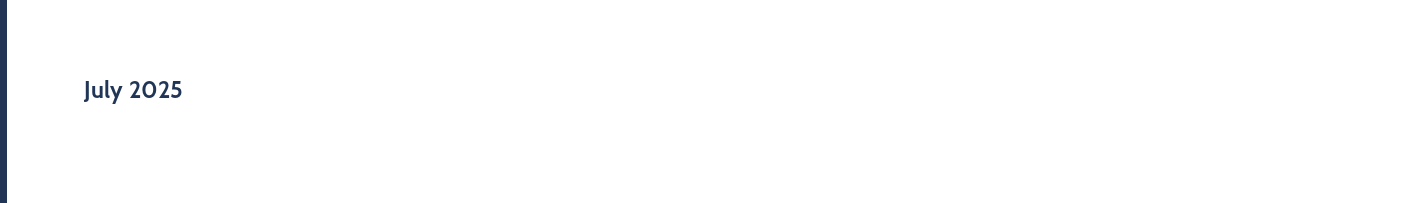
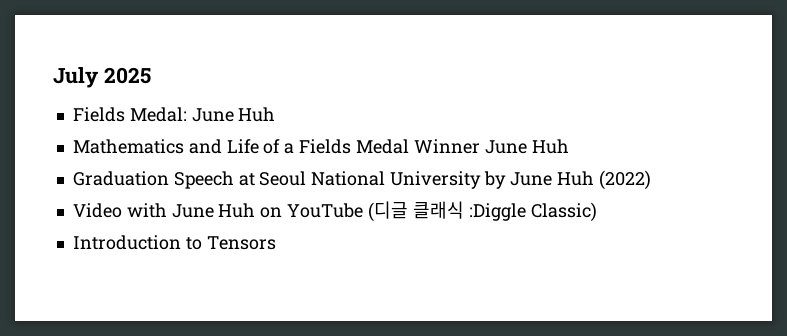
(184, 89) none -> [72,107,276,122] [72,139,569,154] [72,170,651,190] [72,201,597,222] [72,235,276,250] // Fields Medal: June Huh // Mathematics and Life of a Fields Medal Winner June Huh // Graduation Speech at Seoul National University by June Huh (2022) // Video with June Huh on YouTube (디글 클래식 :Diggle Classic) // Introduction to Tensors

